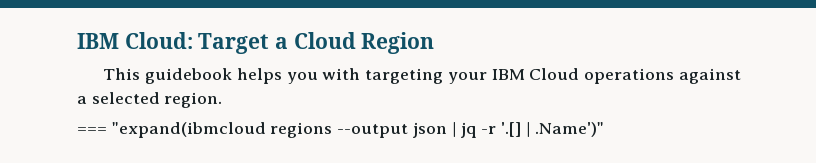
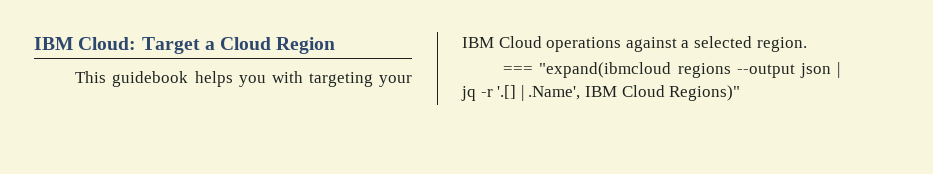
[535,122,605,137] .Name')" -> [528,85,741,101] .Name', IBM Cloud Regions)"

